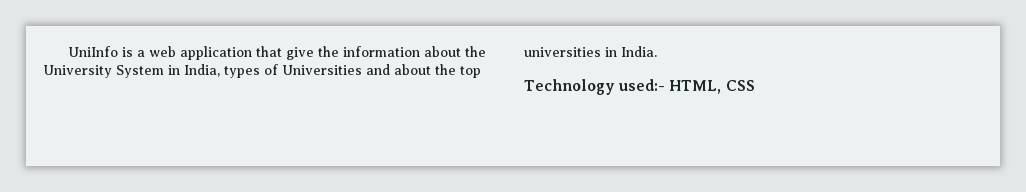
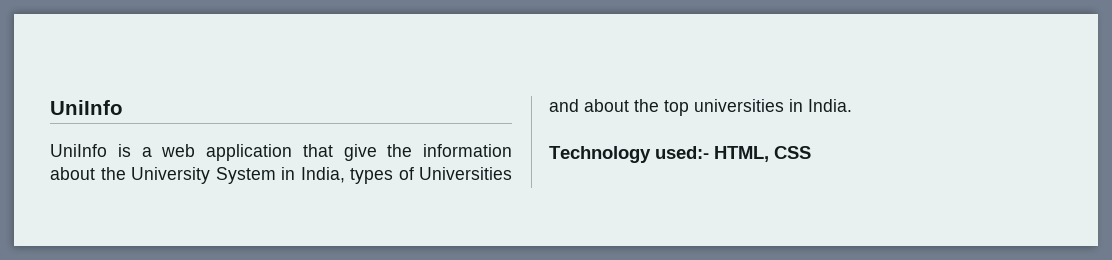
[67,46,118,57] UniInfo -> [50,100,123,115] [50,144,107,157] UniInfo // UniInfo

